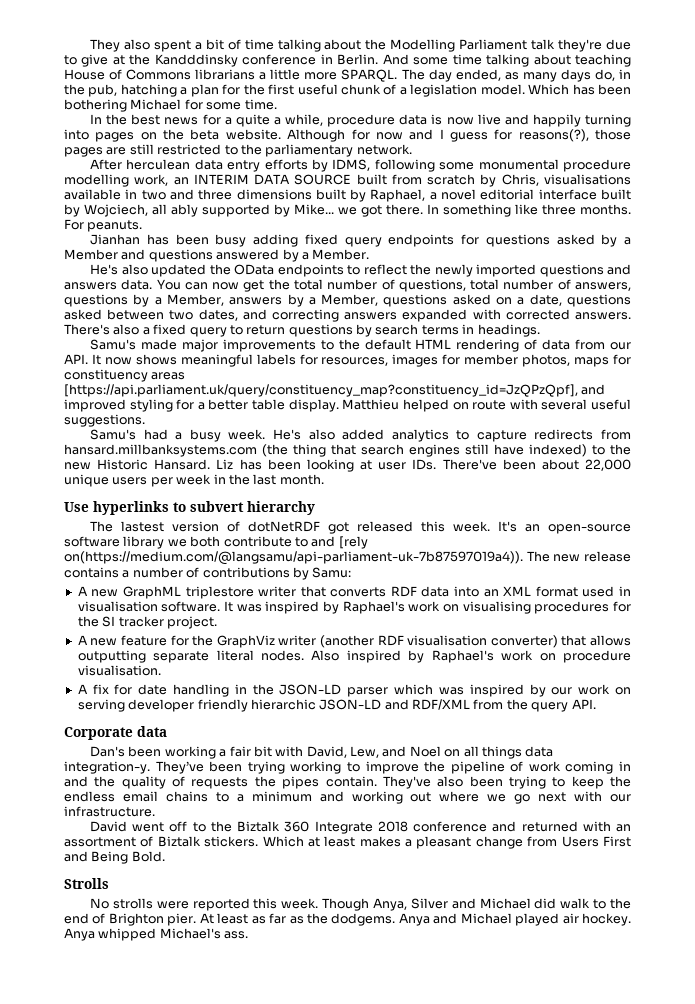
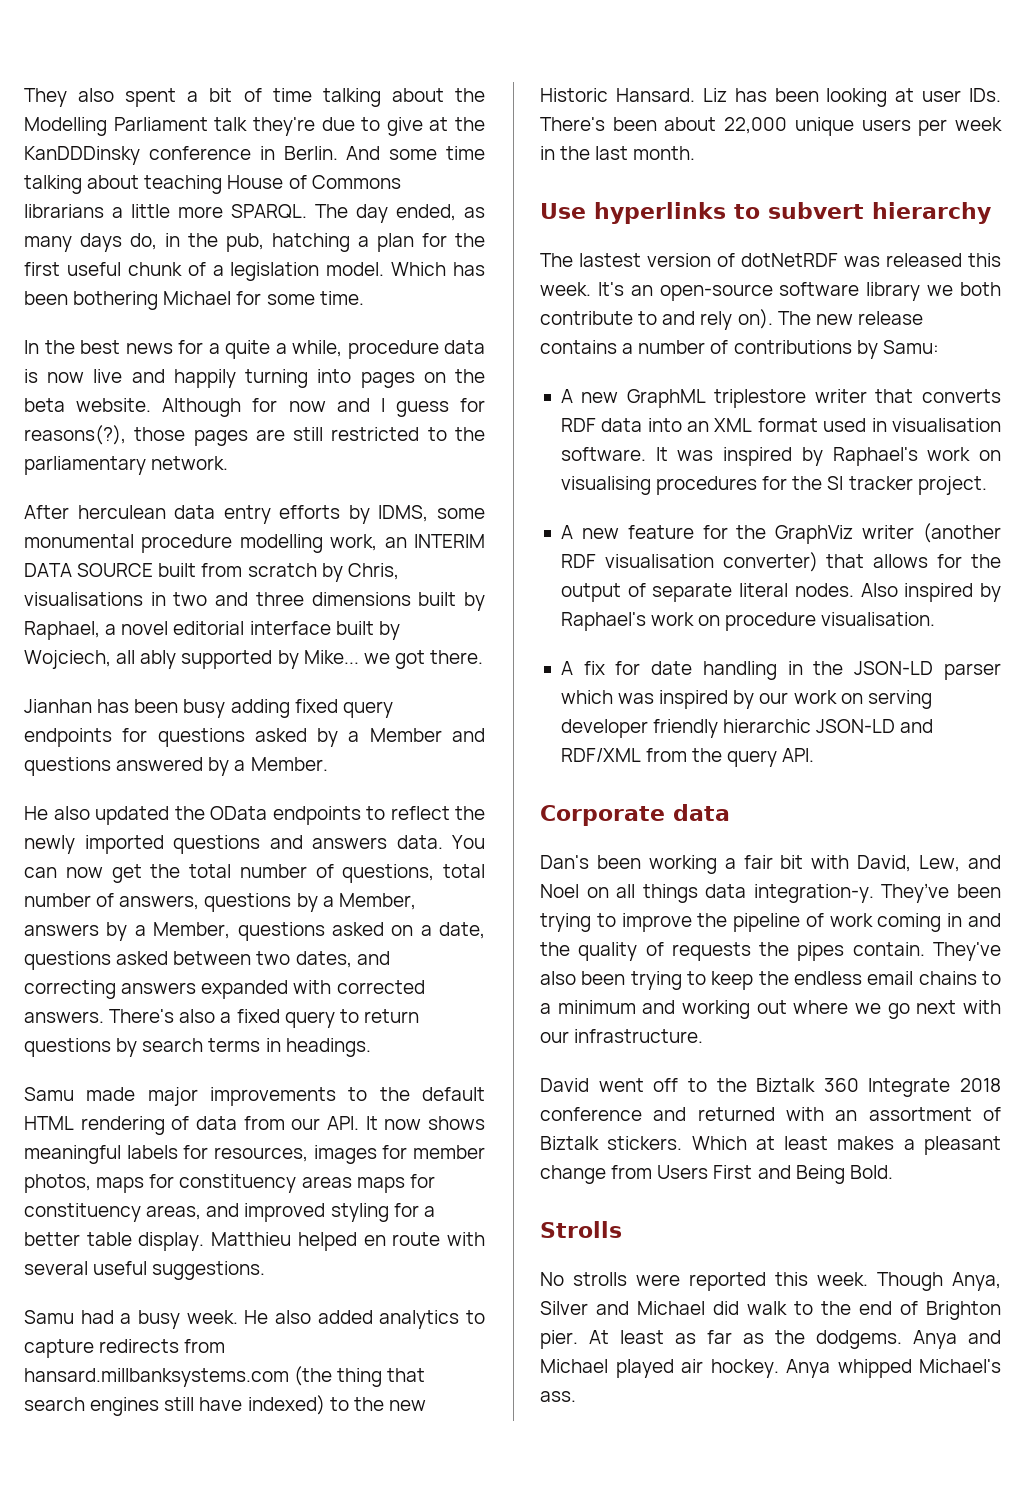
[154,54,238,67] Kandddinsky -> [24,146,140,165] KanDDDinsky
[374,159,435,172] following -> (429, 513) none
[64,189,121,200] available -> (143, 599) none
[427,204,631,217] [64,219,143,232] In something like three months. For peanuts. -> (484, 657) none
[90,264,119,275] He's -> [24,806,48,820] He
[90,339,137,350] Samu's -> [24,1087,74,1101] Samu
[64,384,578,397] [https://api.parliament.uk/query/constituency_map?constituency_id=JzQPzQpf], -> [356,1174,435,1193] [24,1203,202,1222] maps for constituency areas,
[452,402,469,410] on -> [363,1235,386,1246] en
[90,429,137,440] Samu's -> [24,1310,74,1324] Samu
[272,429,301,440] He's -> [244,1310,269,1324] He
[442,459,497,470] There've -> [540,117,605,131] There's
[328,522,350,534] got -> [844,256,880,267] was
[338,536,368,549] [64,551,523,565] [rely on(https://medium.com/@langsamu/api-parliament-uk-7b87597019a4)). -> [700,309,773,330] rely on).
[77,650,146,663] outputting -> [937,554,1002,568] [560,583,646,602] for the output of
[290,761,342,774] working -> (591, 922) none

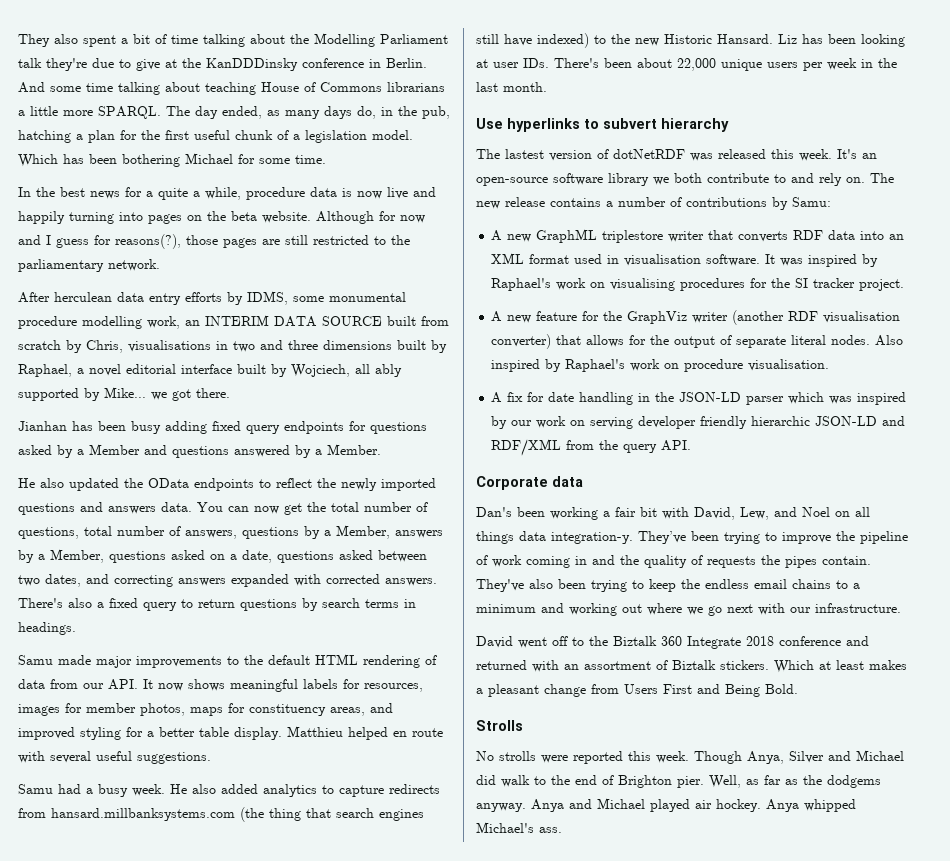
[301,1174,435,1193] [24,1203,141,1222] areas maps for constituency -> (326, 710) none
[737,309,773,329] on). -> [846,177,865,183] on.
[589,1330,664,1344] At least -> [709,775,741,788] Well,
[816,1330,902,1349] dodgems. -> [827,775,881,788] [476,803,526,812] dodgems anyway.

